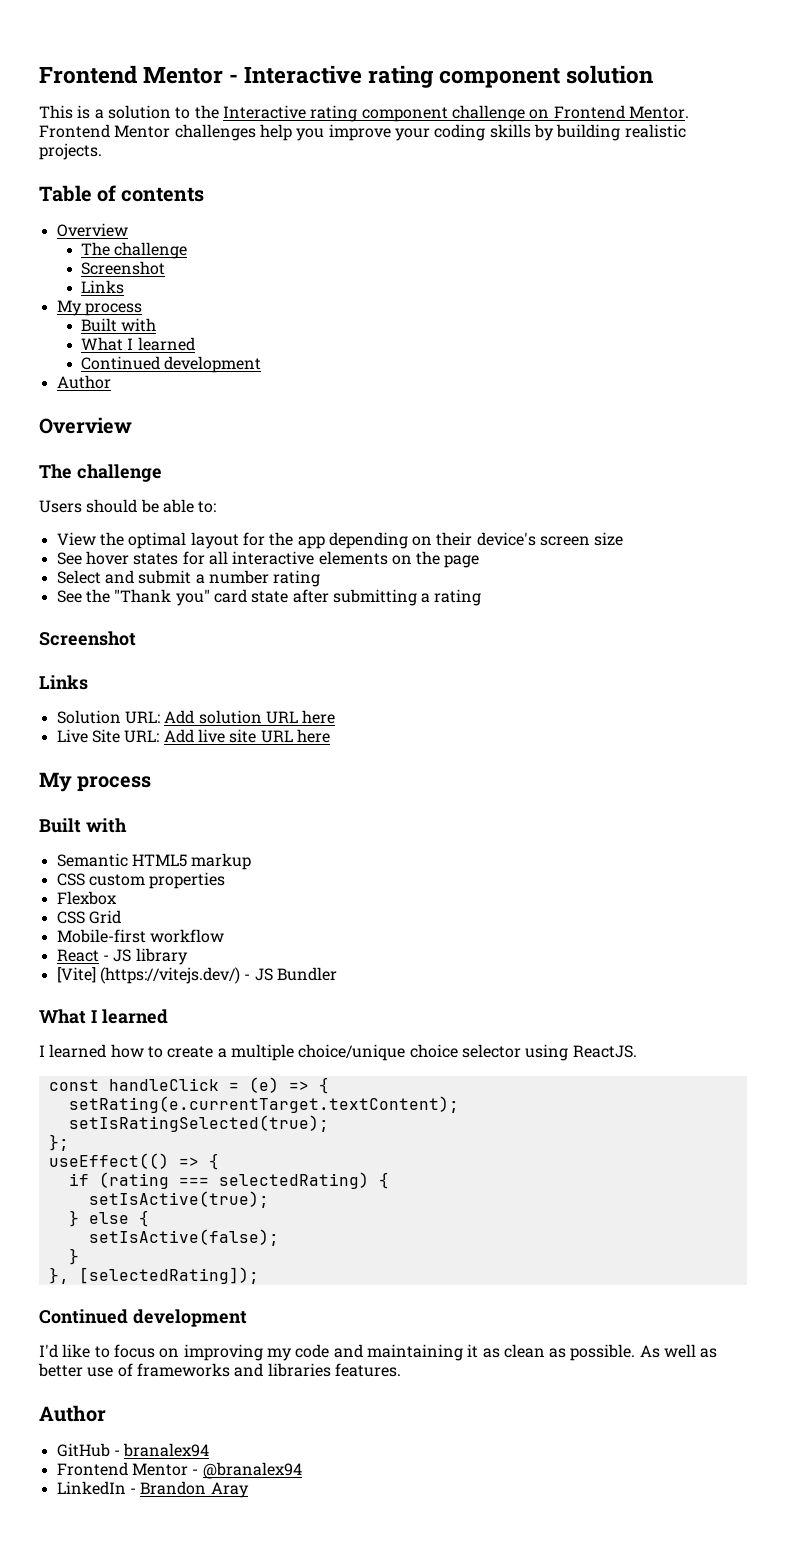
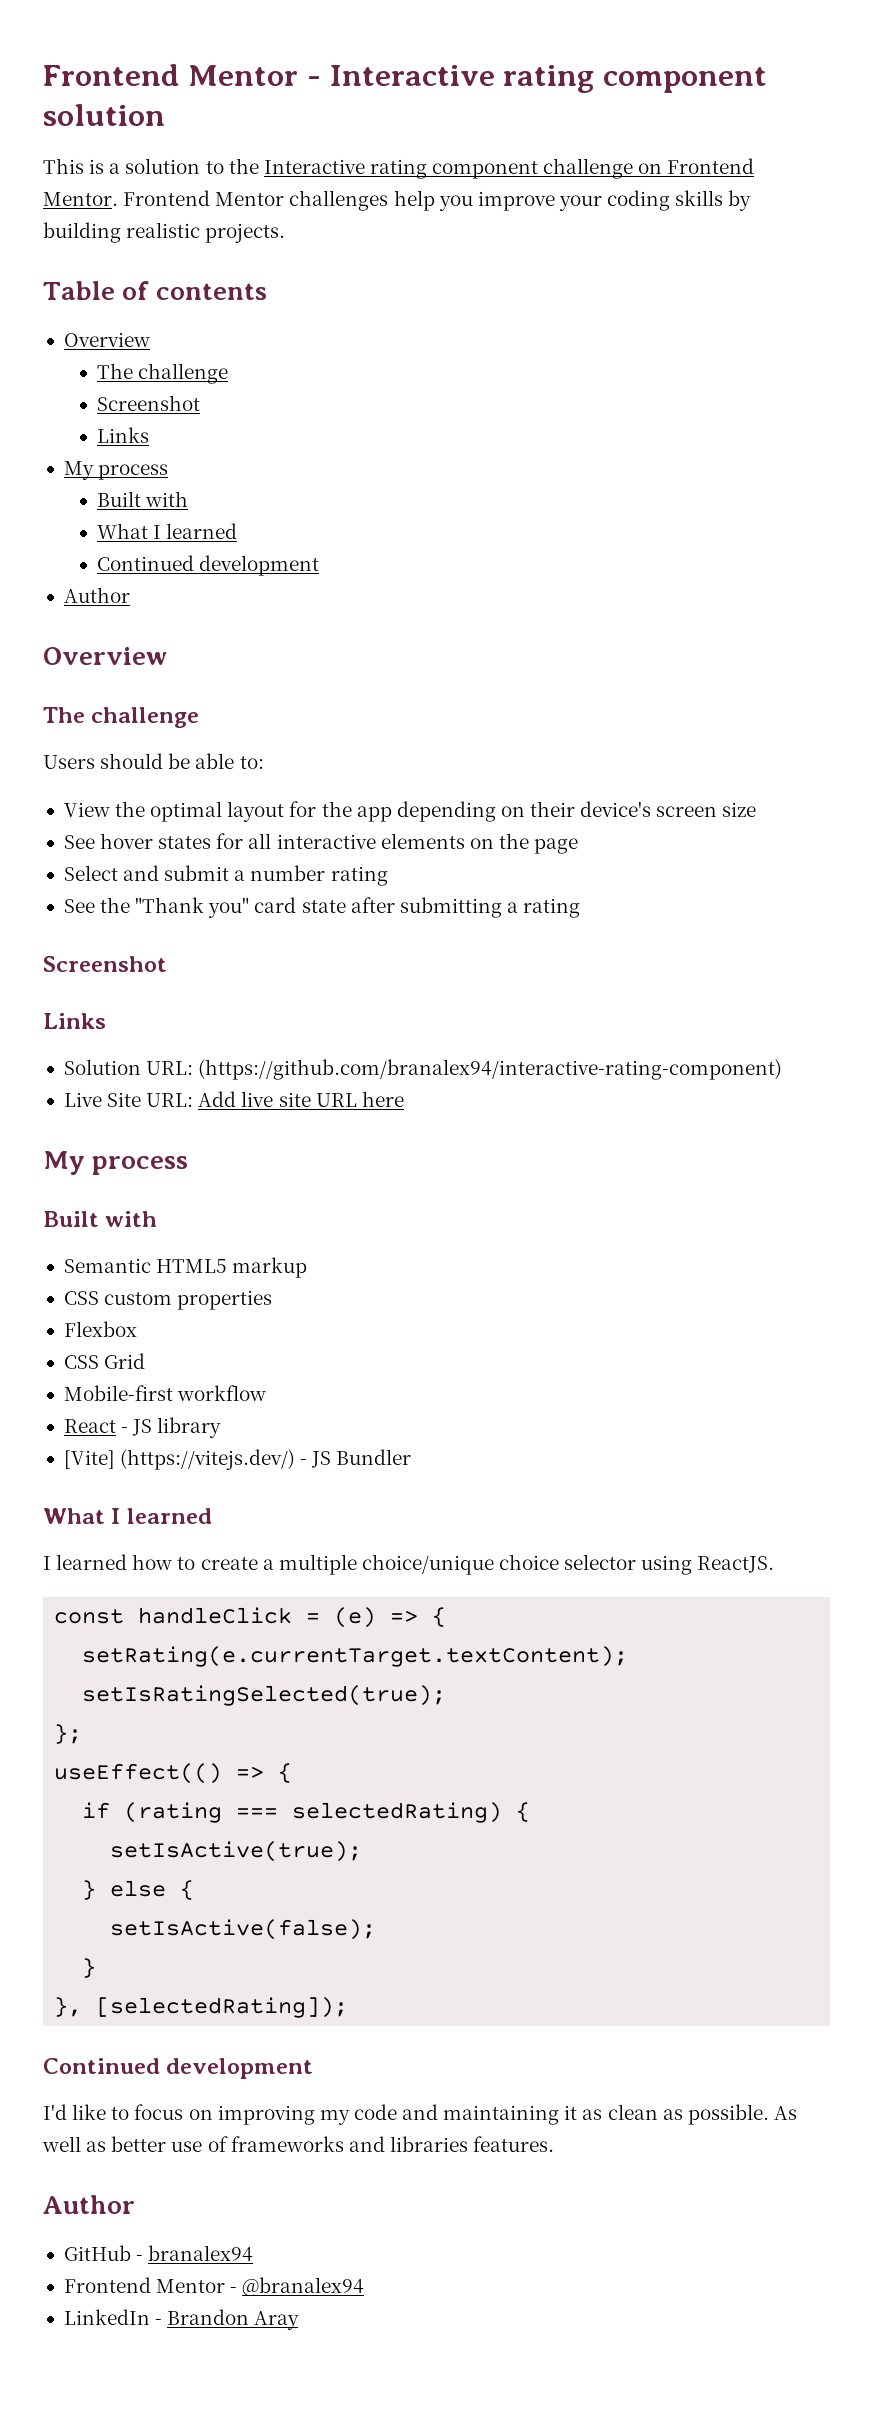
[164,710,336,724] Add solution URL here -> [198,1059,783,1080] (https://github.com/branalex94/interactive-rating-component)

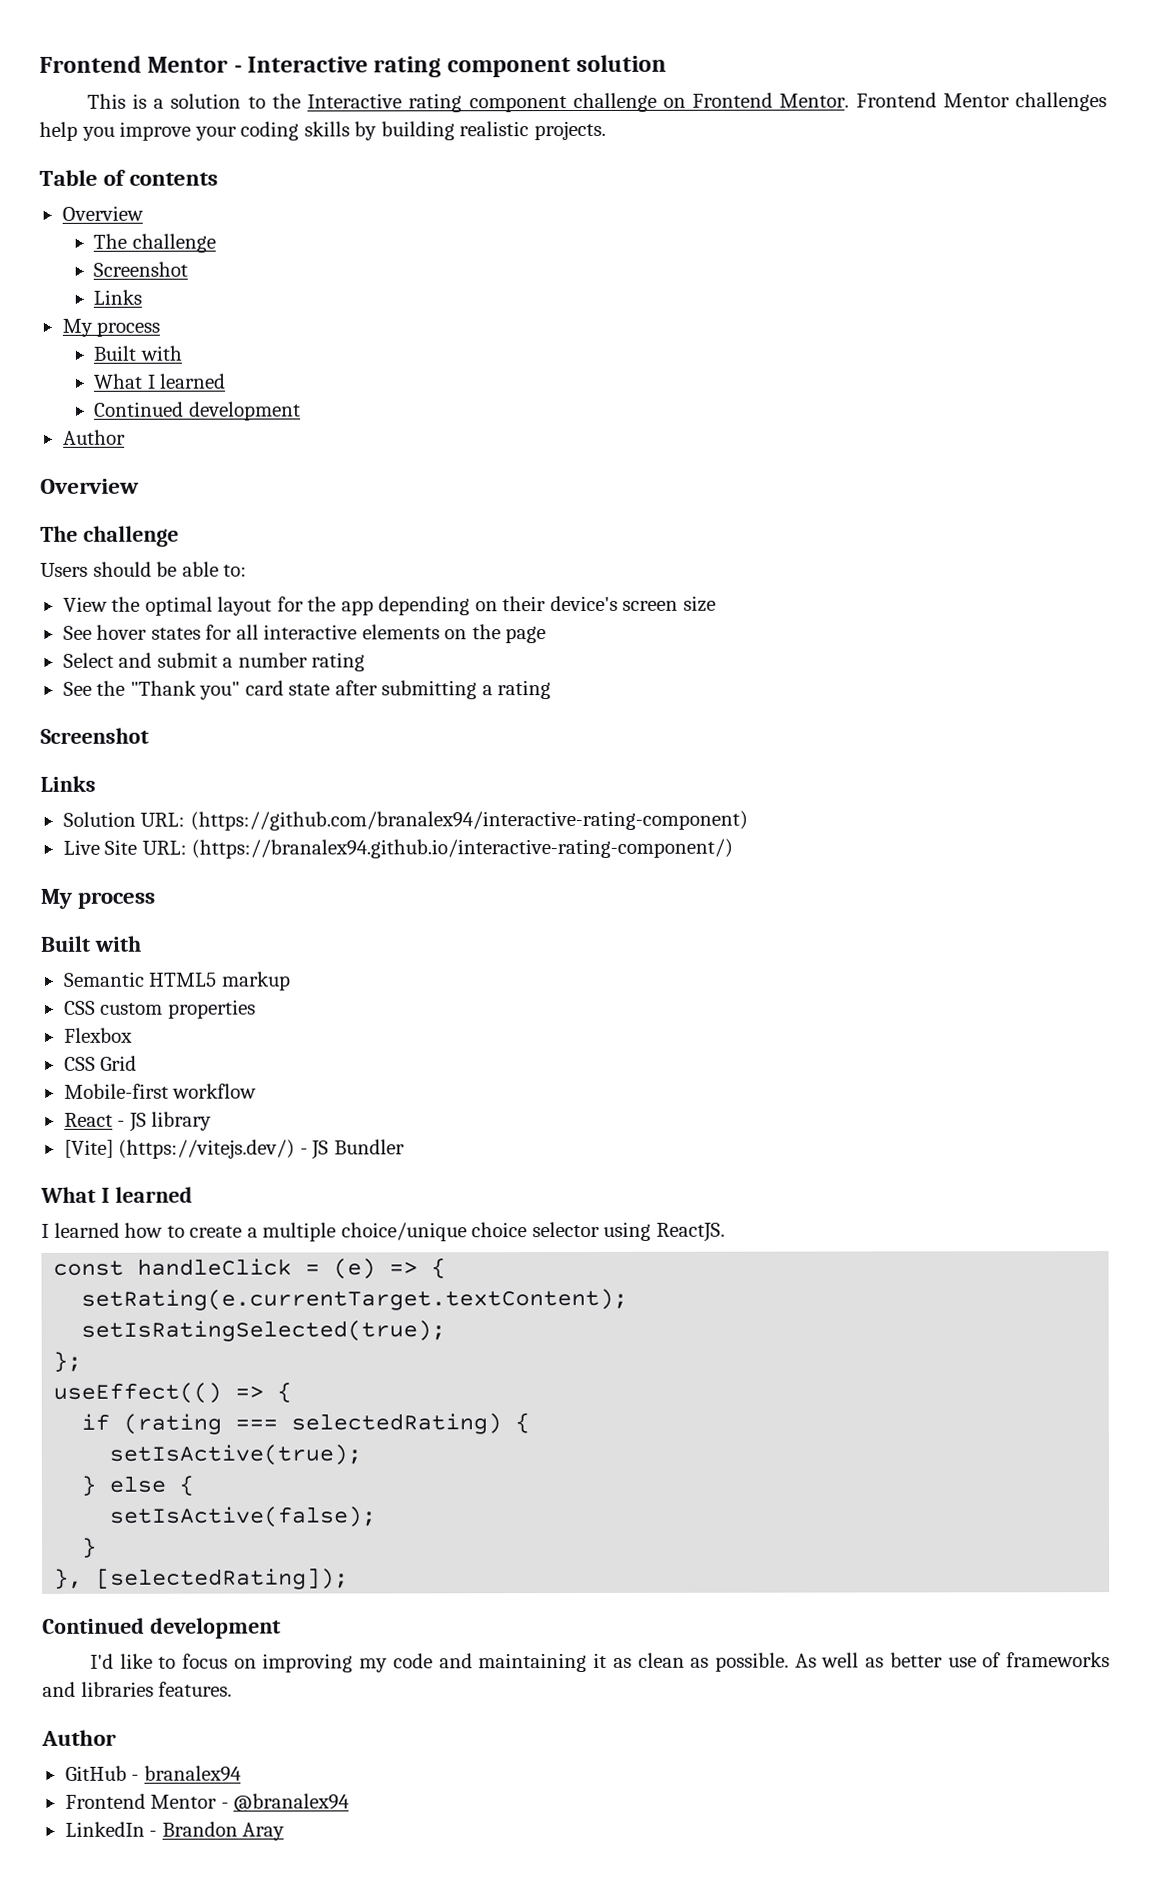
[198,1091,404,1107] Add live site URL here -> [191,838,734,859] (https://branalex94.github.io/interactive-rating-component/)

